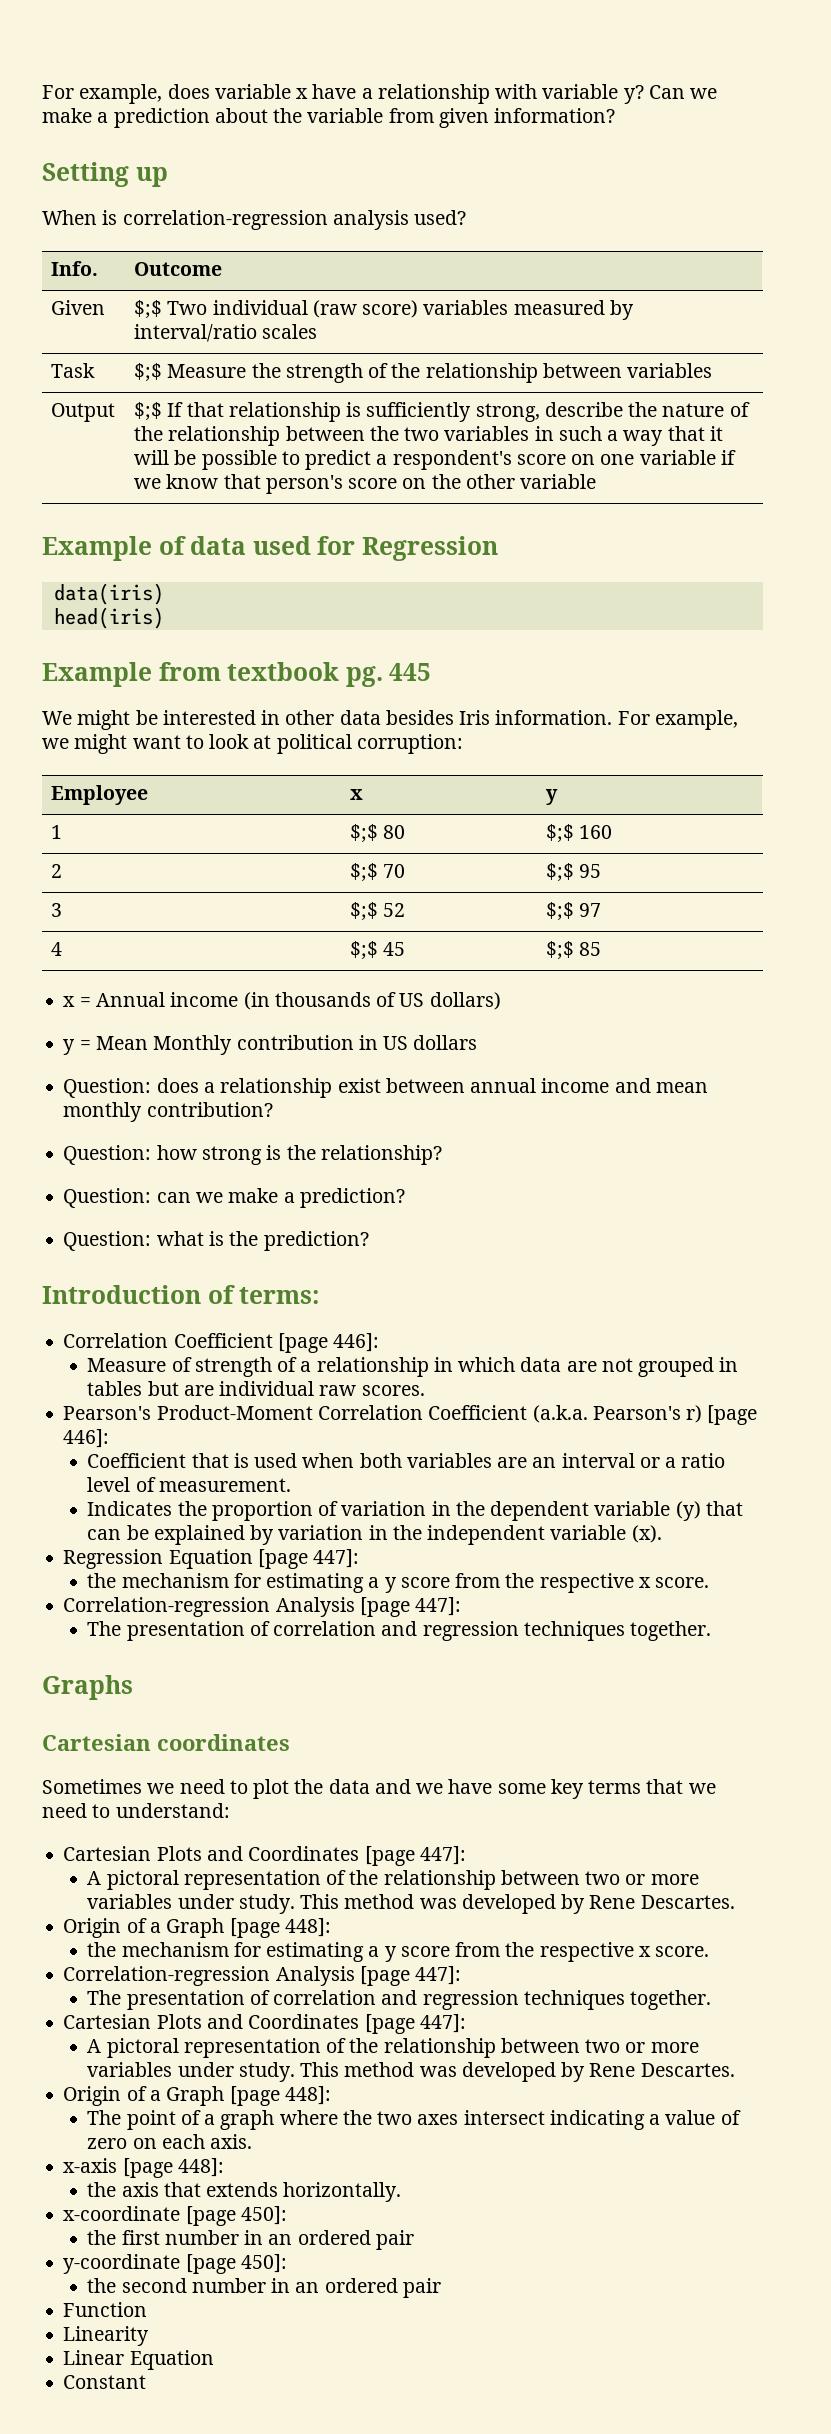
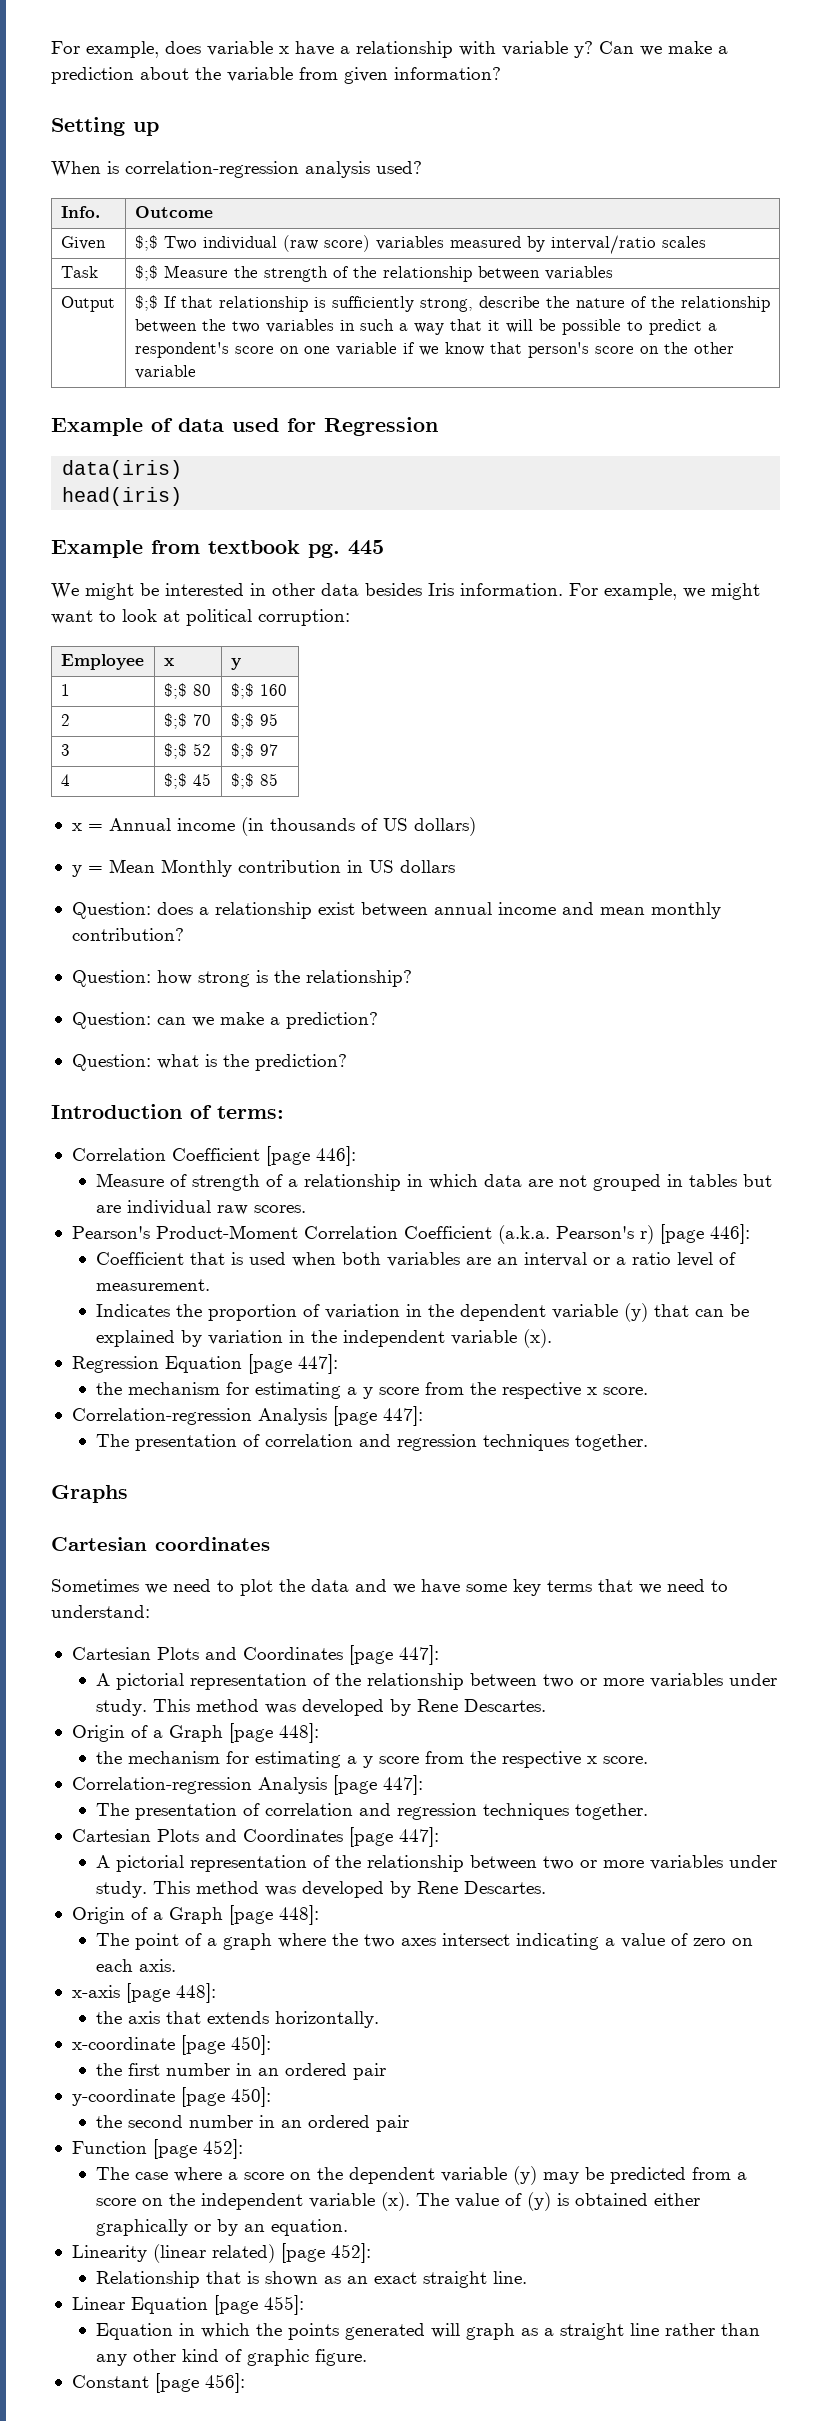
[106,1870,179,1890] pictoral -> [115,1673,184,1690] pictorial
[106,2038,179,2058] pictoral -> [115,1855,184,1872] pictorial
[63,2326,150,2346] [63,2350,214,2370] // Linearity // Linear Equation -> [152,2139,243,2159] [95,2166,747,2185] [95,2192,700,2211] [95,2219,348,2236] [71,2243,371,2263] [95,2271,527,2288] [71,2295,304,2315] [95,2323,760,2340] [95,2349,367,2366] [page 452]: // The case where a score on the dependent variable (y) may be predicted from a score on the independent variable (x). The value of (y) is obtained either graphically or by an equation. // Linearity (linear related) [page 452]: // Relationship that is shown as an exact straight line. // Linear Equation [page 455]: // Equation in which the points generated will graph as a straight line rather than any other kind of graphic figure.
(147, 2382) none -> [154,2373,245,2393] [page 456]:

